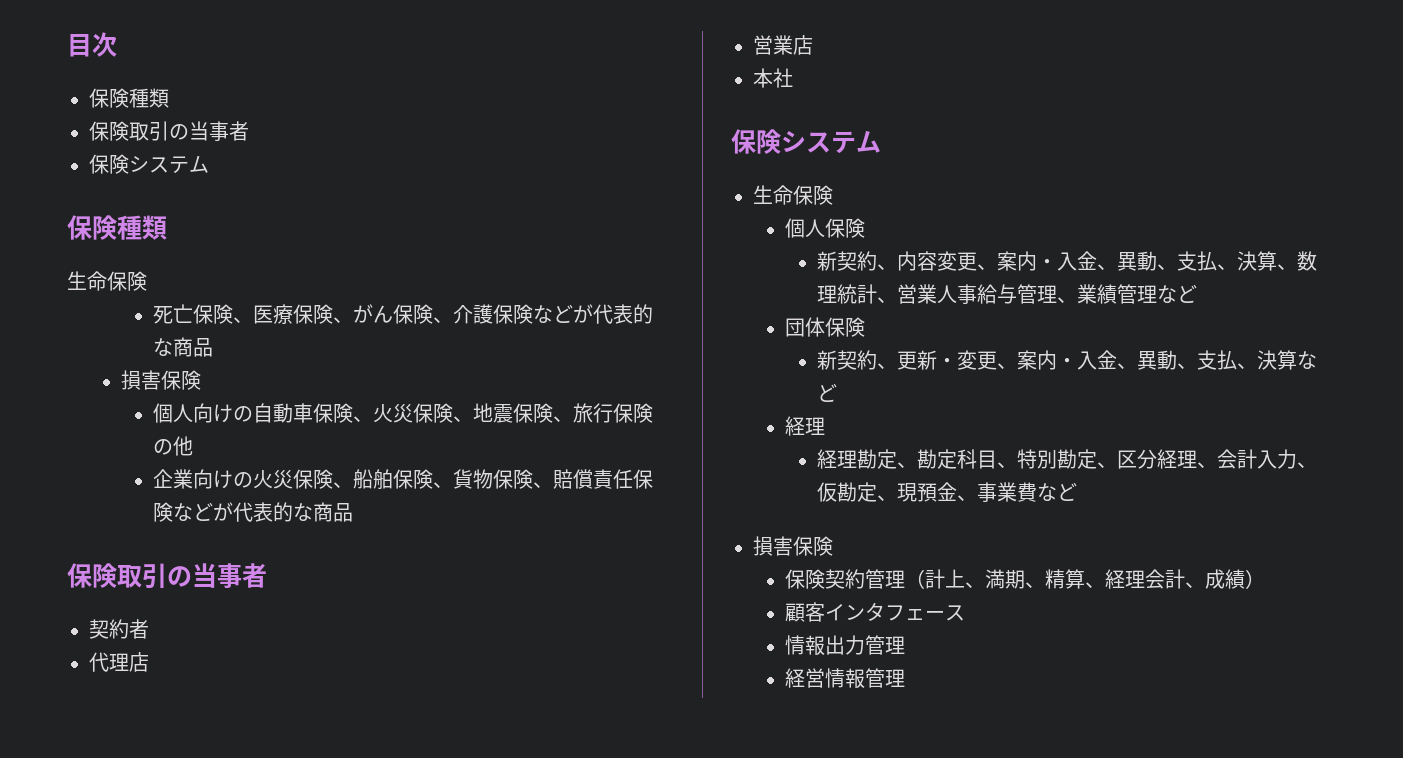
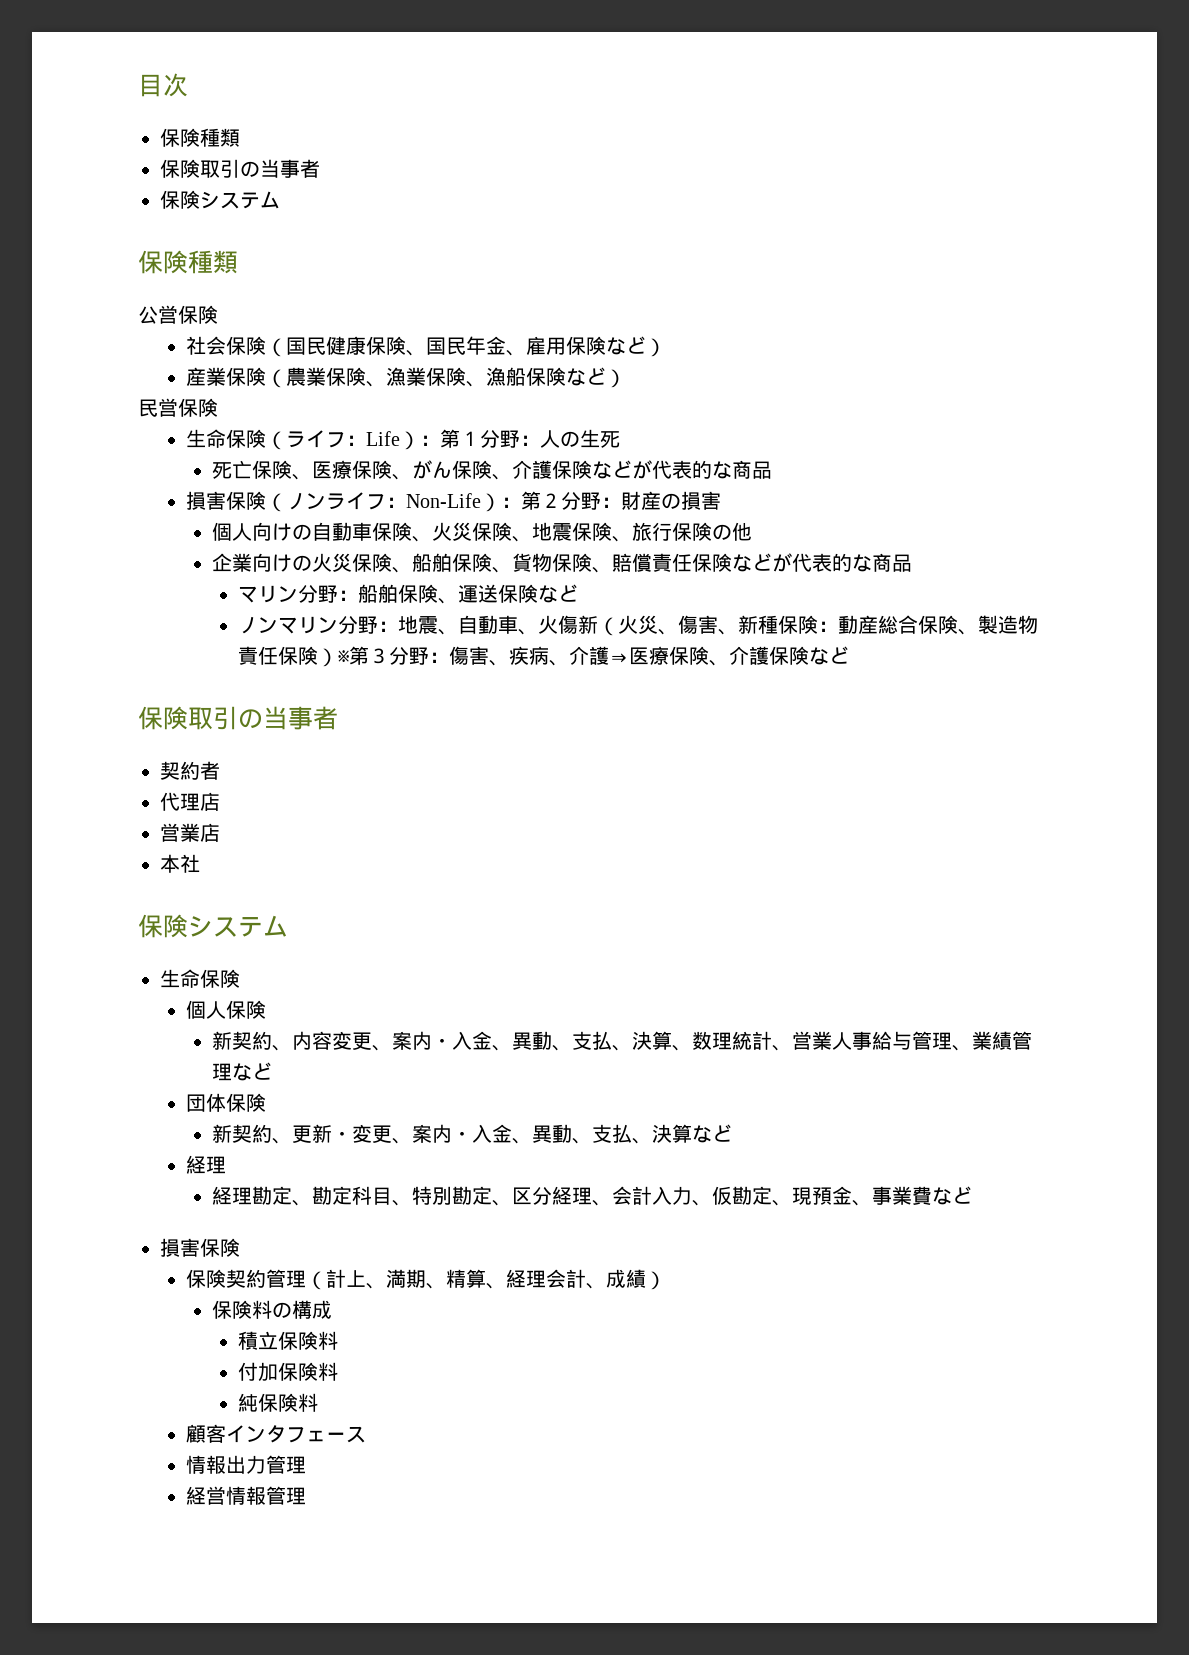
[67,271,147,291] 生命保険 -> [138,305,218,324] [186,336,667,357] [186,367,627,388] [138,398,218,417] [186,429,621,450] 公営保険 // 社会保険（国民健康保険、国民年金、雇用保険など） // 産業保険（農業保険、漁業保険、漁船保険など） // 民営保険 // 生命保険（ライフ：Life）：第１分野：人の生死
(201, 380) none -> [266,491,722,512] （ノンライフ：Non-Life）：第２分野：財産の損害
(353, 512) none -> [238,584,579,604] [238,615,1039,636] [238,646,850,667] // マリン分野：船舶保険、運送保険など // ノンマリン分野：地震、自動車、火傷新（火災、傷害、新種保険：動産総合保険、製造物責任保険）※第３分野：傷害、疾病、介護⇒医療保険、介護保険など
(1265, 579) none -> [212,1300,333,1319] [238,1331,339,1350] [238,1362,339,1382] [238,1393,319,1412] // 保険料の構成 // 積立保険料 // 付加保険料 // 純保険料

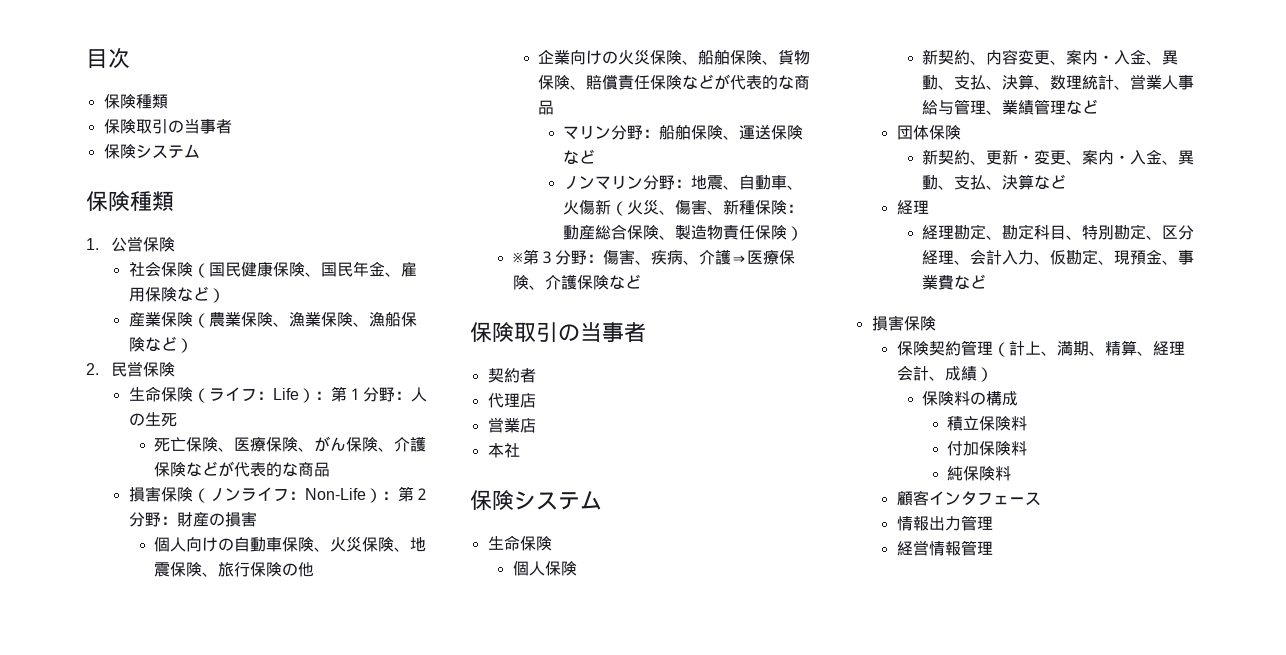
(238, 262) none -> [86,238,99,250] 1.
(627, 378) none -> [86,363,99,375] 2.
(339, 657) none -> (804, 233) //

